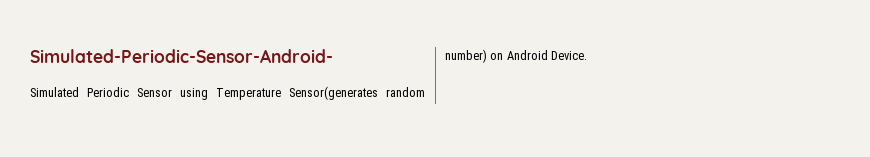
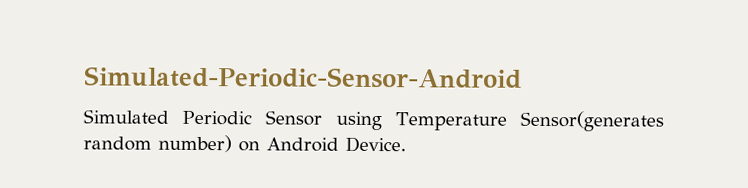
[30,49,333,63] Simulated-Periodic-Sensor-Android- -> [84,66,522,89] Simulated-Periodic-Sensor-Android

